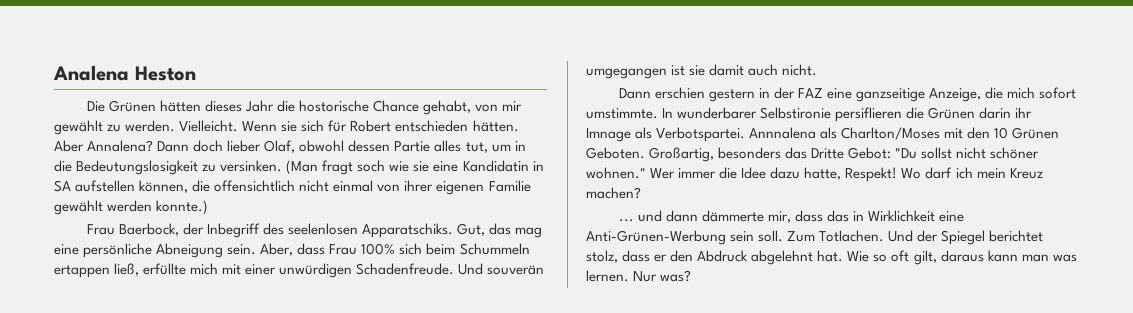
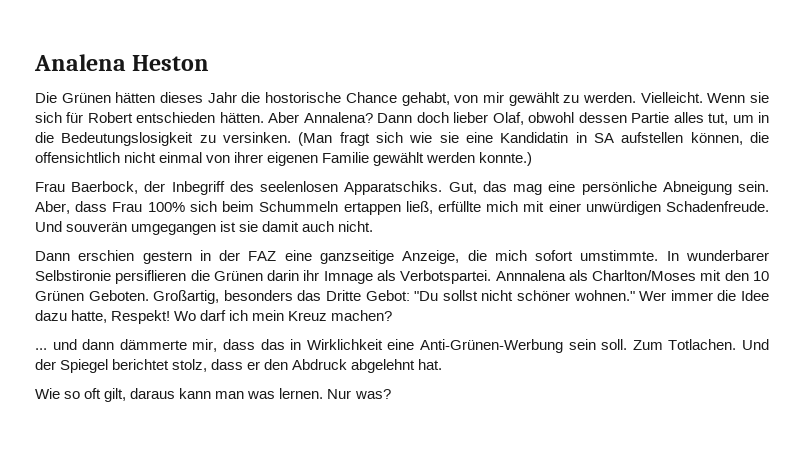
[357,160,386,172] soch -> [375,132,403,143] sich
(844, 256) none -> (443, 364) //

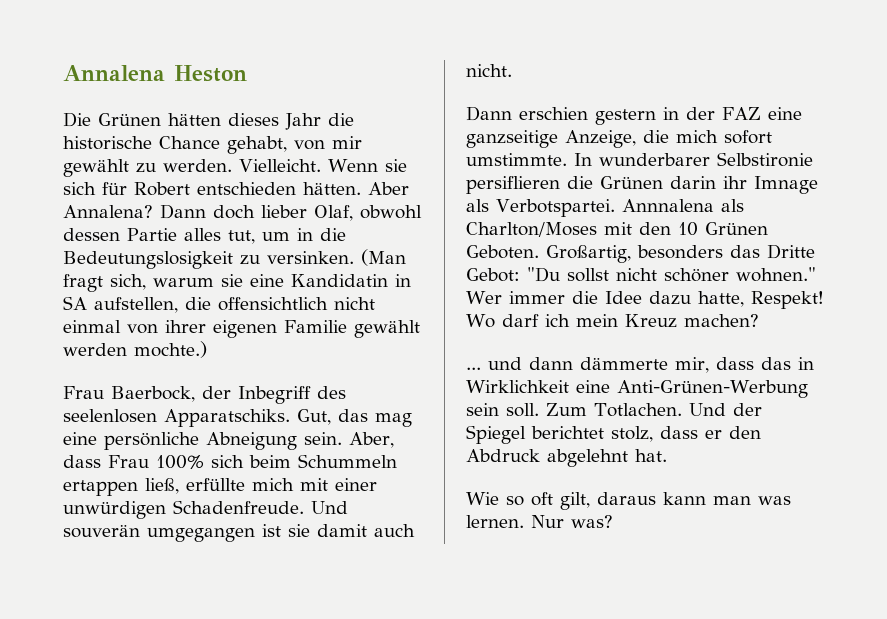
[34,54,126,71] Analena -> [63,65,165,81] Annalena
[265,92,342,103] hostorische -> [63,136,152,150] historische
[375,132,433,143] sich wie -> [110,274,214,290] sich, warum
[621,132,743,145] aufstellen können, -> [94,297,178,313] aufstellen,
[479,152,533,166] konnte.) -> [134,341,207,358] mochte.)

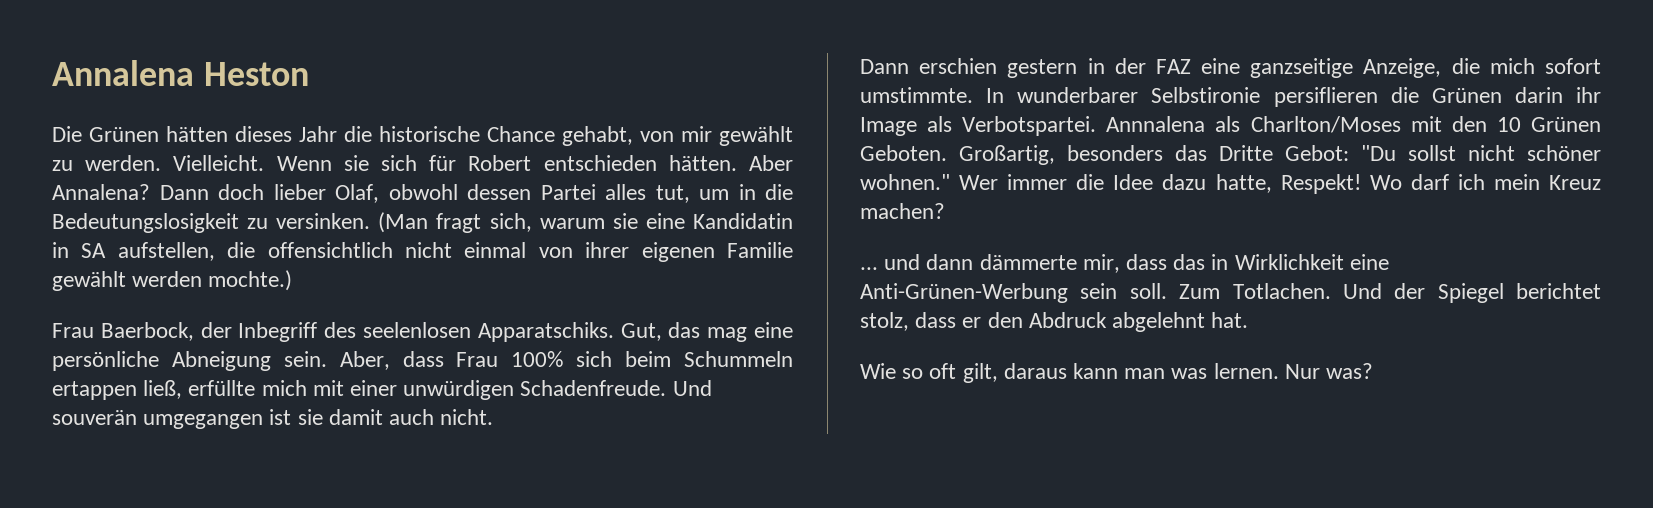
[127,228,177,241] Partie -> [540,184,596,200] Partei
[754,176,818,194] Imnage -> [860,117,917,136] Image

